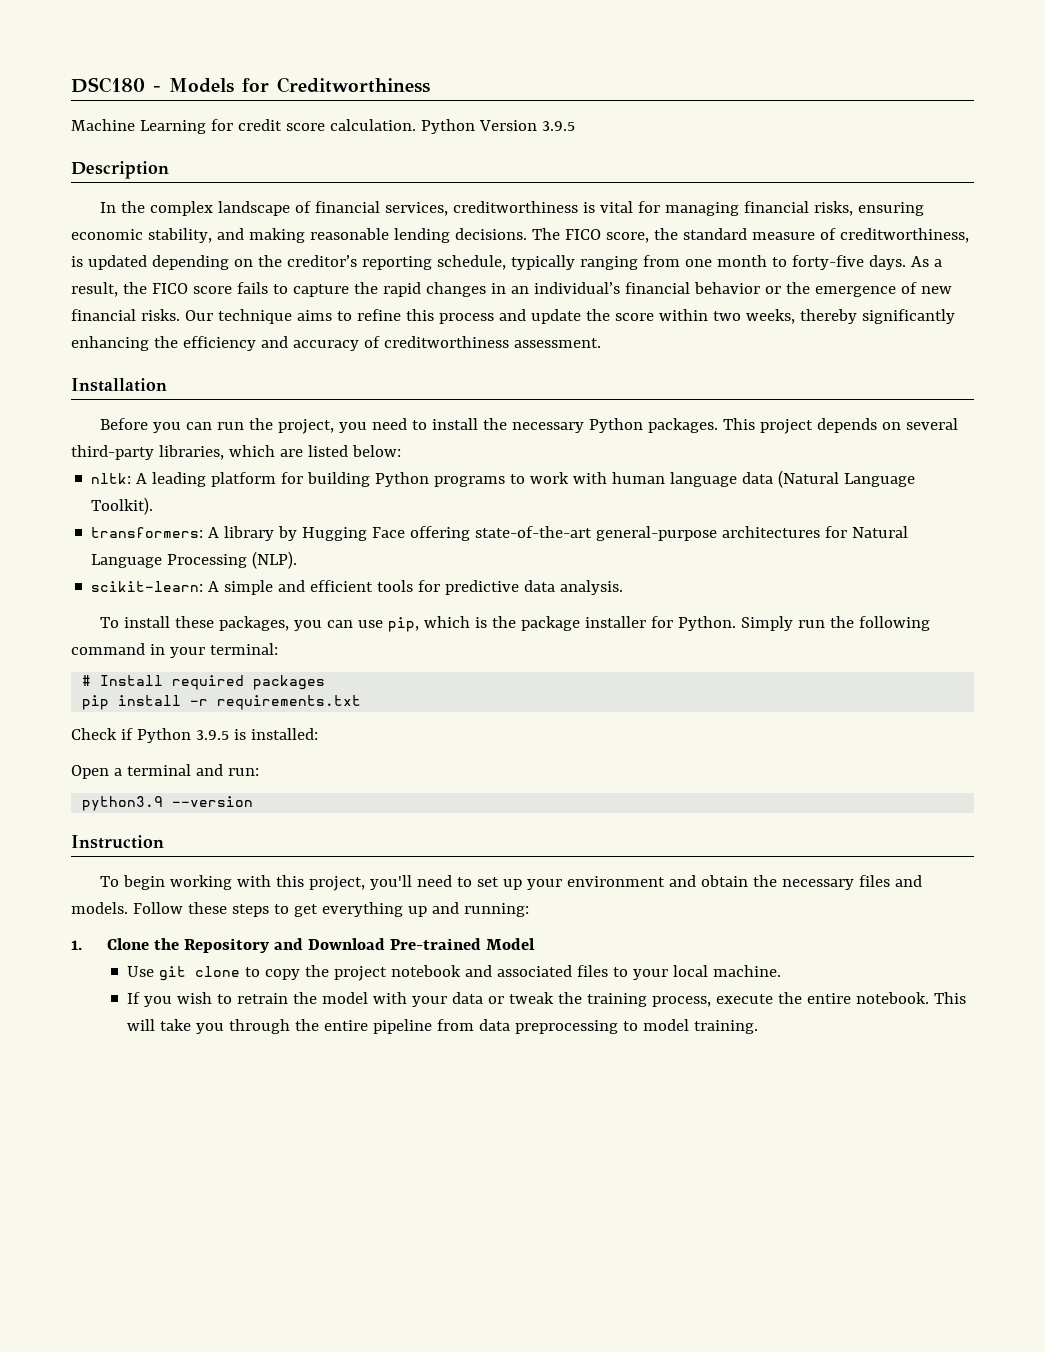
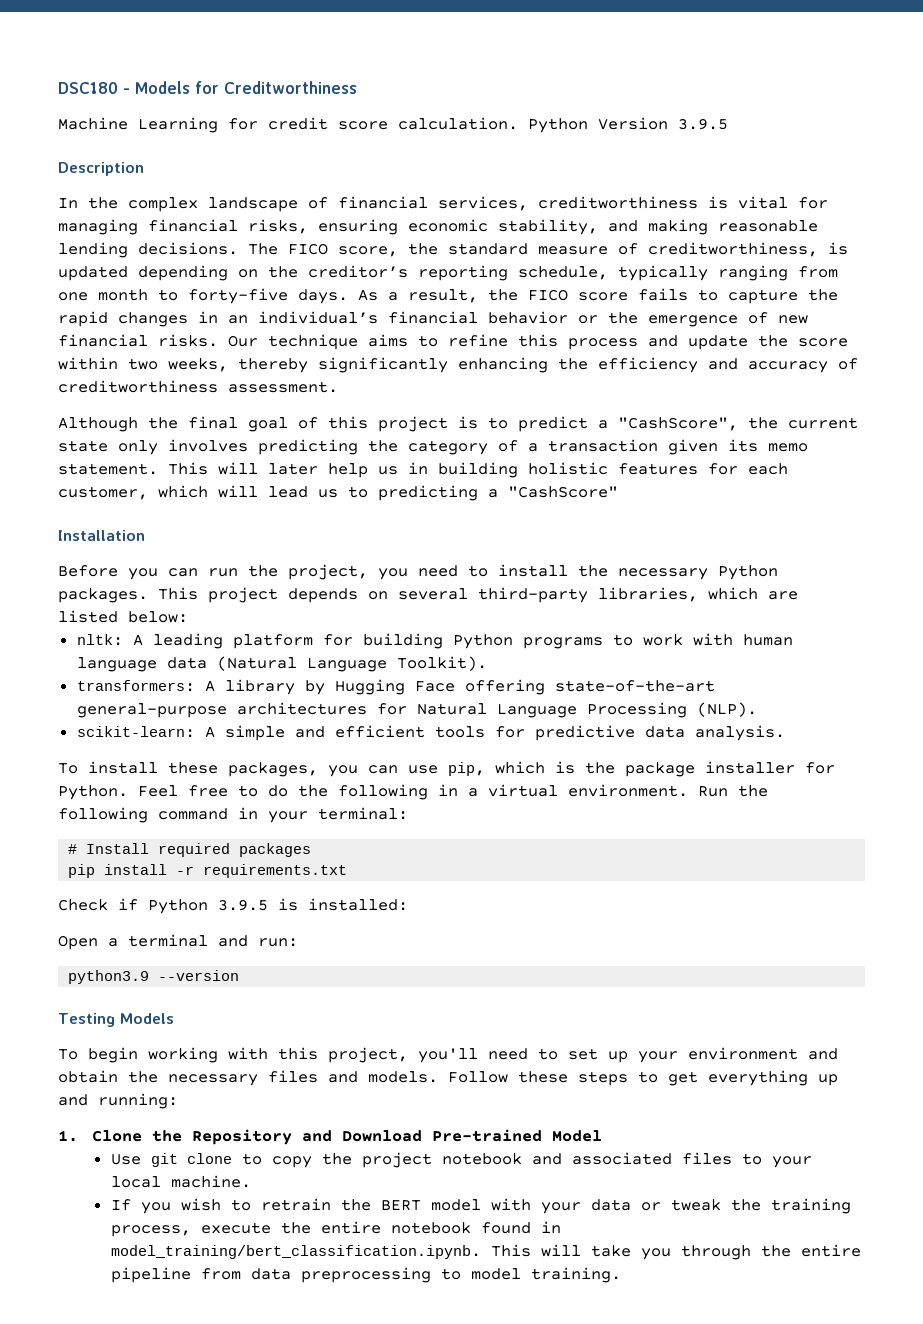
(601, 343) none -> [58,416,858,432] [58,439,808,455] [58,462,788,478] [58,485,618,501] // Although the final goal of this project is to predict a "CashScore", the current state only involves predicting the category of a transaction given its memo statement. This will later help us in building holistic features for each customer, which will lead us to predicting a "CashScore"
[740,616,825,631] Simply run -> [138,784,728,800] Feel free to do the following in a virtual environment. Run
[71,835,164,849] Instruction -> [58,1013,174,1027] Testing Models
(318, 998) none -> [380,1200,421,1211] BERT
[856,992,930,1004] notebook. -> [390,1221,561,1234] [110,1245,481,1259] notebook found in model_training/bert_classification.ipynb.

